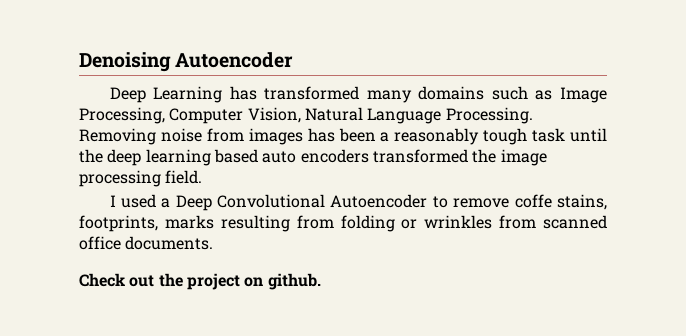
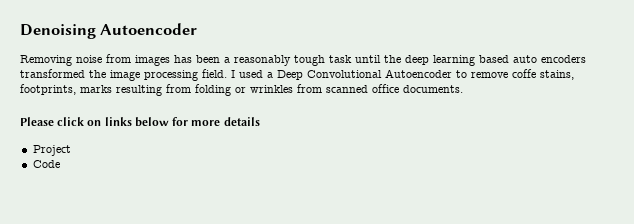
[109,86,608,103] [79,107,533,124] Deep Learning has transformed many domains such as Image Processing, Computer Vision, Natural Language Processing. -> (198, 29) none
(203, 177) // -> (227, 73) none
[79,273,321,290] Check out the project on github. -> [20,117,260,127] [32,145,71,156] [32,160,60,168] Please click on links below for more details // Project // Code

